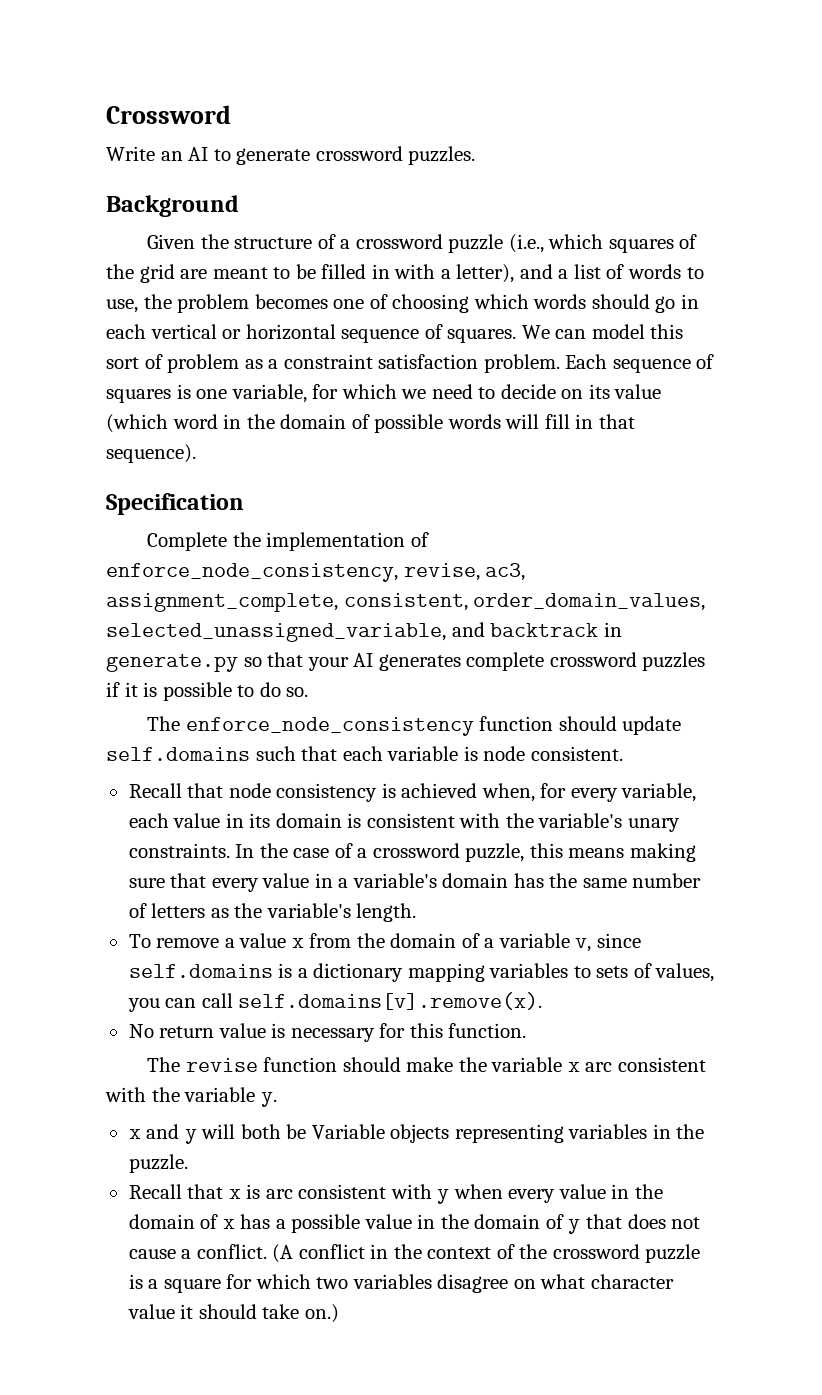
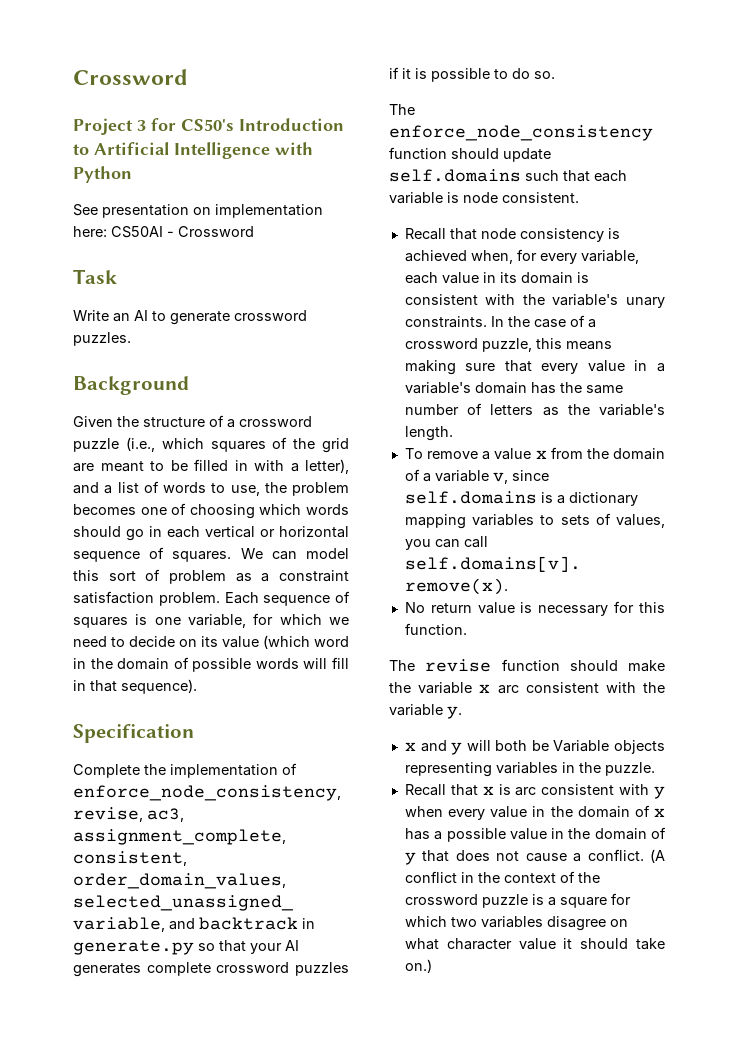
[106,105,231,124] Crossword -> [73,69,188,85] [73,118,344,135] [73,142,313,159] [73,166,132,183] [73,204,323,218] [73,226,254,238] [73,269,117,284] Crossword // Project 3 for CS50's Introduction to Artificial Intelligence with Python // See presentation on implementation here: CS50AI - Crossword // Task

